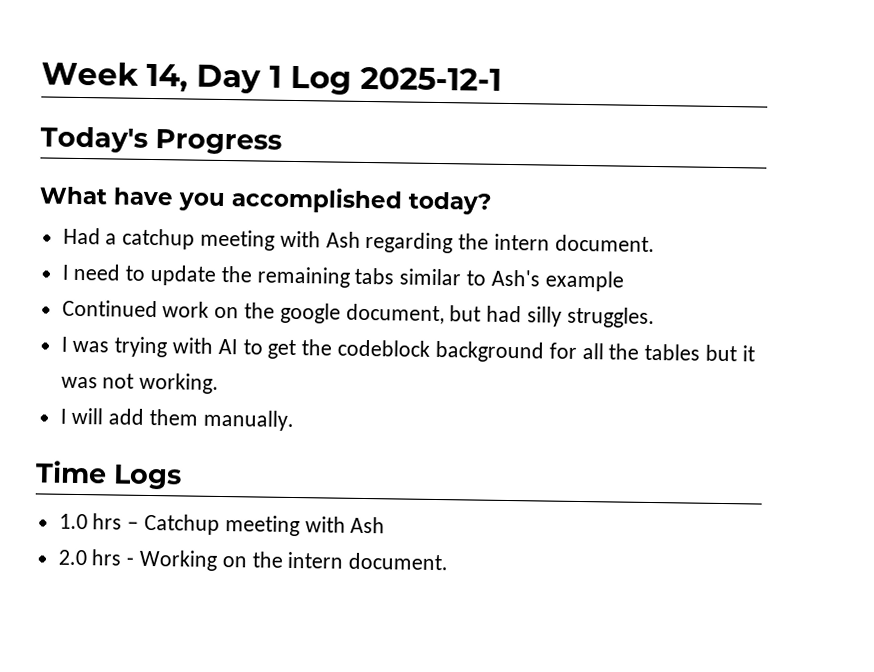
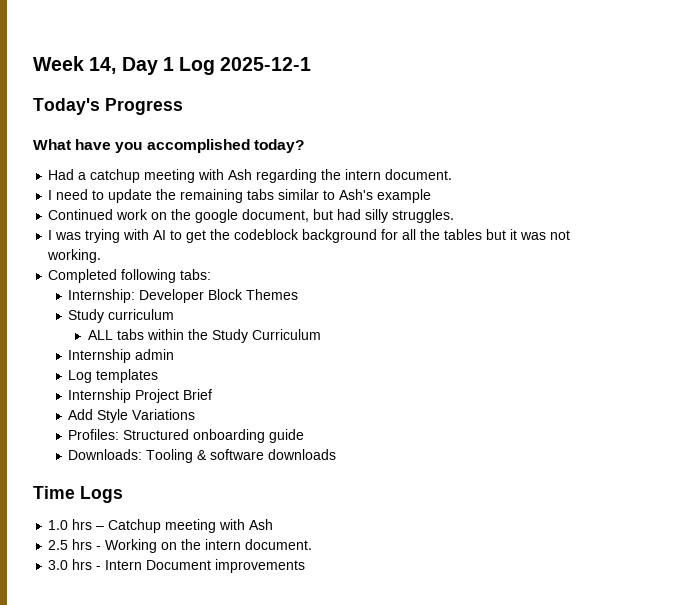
[59,407,294,432] I will add them manually. -> [48,269,212,283] [68,289,299,303] [68,309,175,323] [88,329,322,343] [68,349,175,363] [68,369,159,383] [68,389,213,403] [68,409,196,423] [68,429,305,443] [68,449,337,463] Completed following tabs: // Internship: Developer Block Themes // Study curriculum // ALL tabs within the Study Curriculum // Internship admin // Log templates // Internship Project Brief // Add Style Variations // Profiles: Structured onboarding guide // Downloads: Tooling & software downloads
[57,549,87,566] 2.0 -> [48,540,69,550] 2.5
(449, 561) none -> [48,559,306,573] // 3.0 hrs - Intern Document improvements

